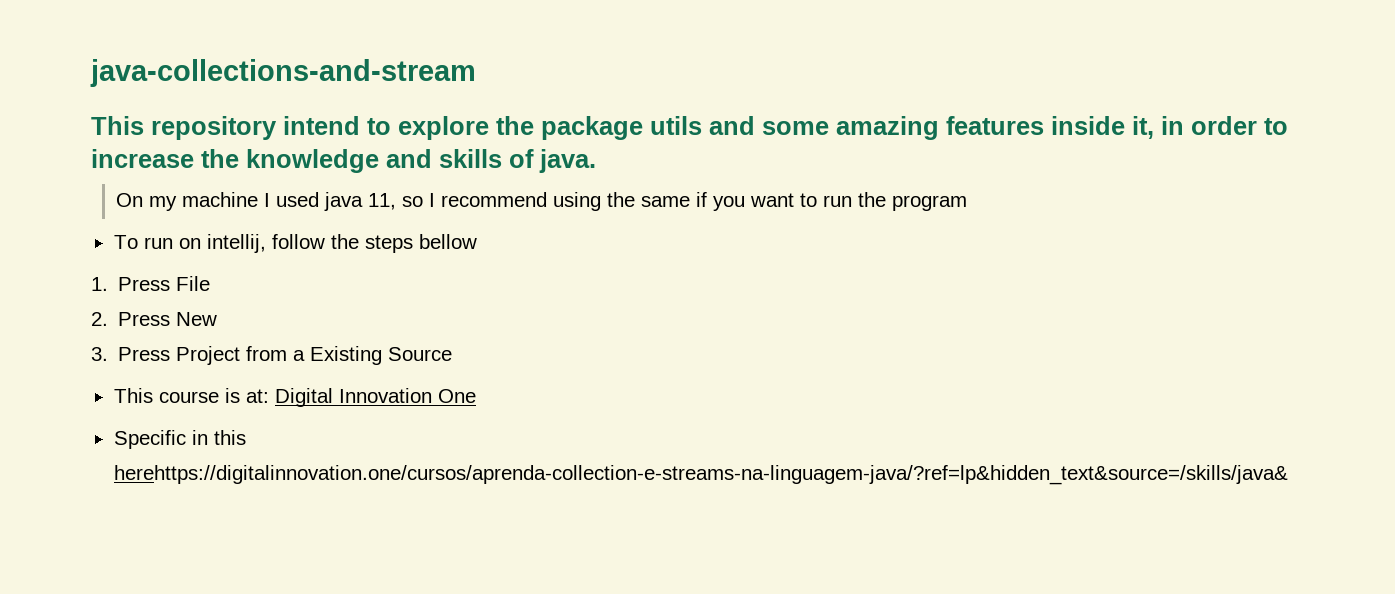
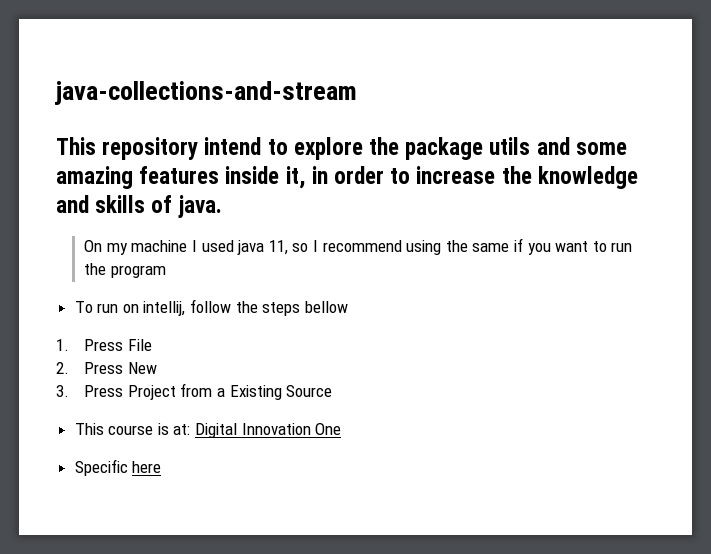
[191,430,246,445] [113,465,1288,485] in this herehttps://digitalinnovation.one/cursos/aprenda-collection-e-streams-na-linguagem-java/?ref=lp&hidden_text&source=/skills/java& -> [132,461,162,473] here

